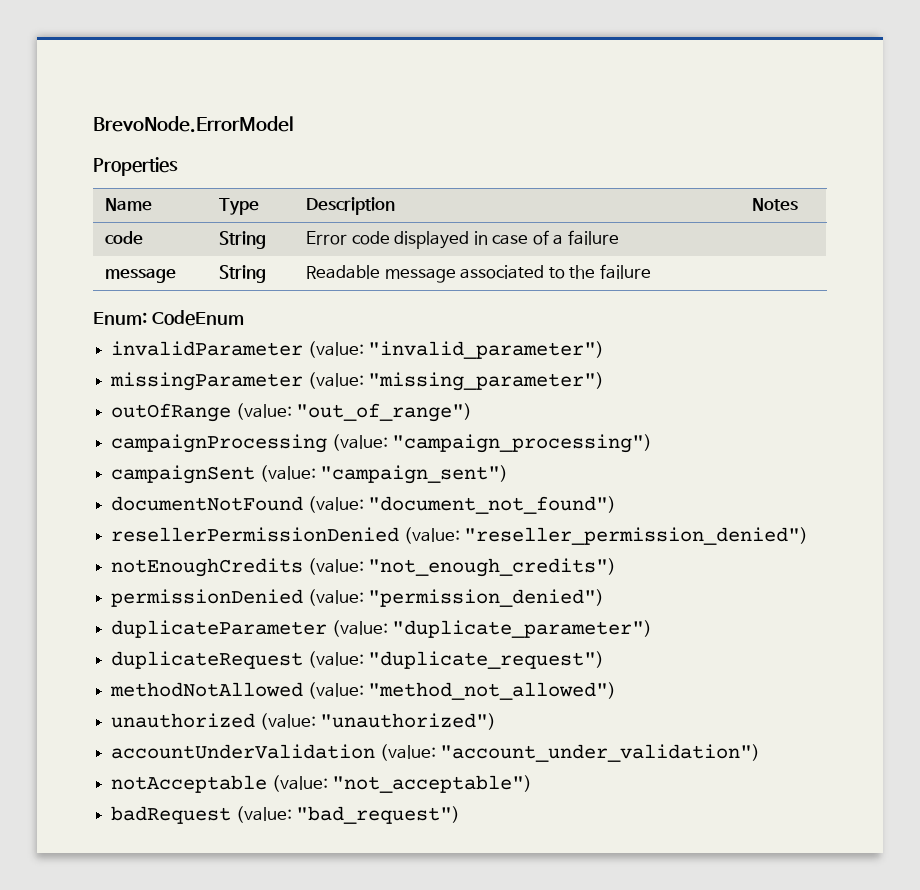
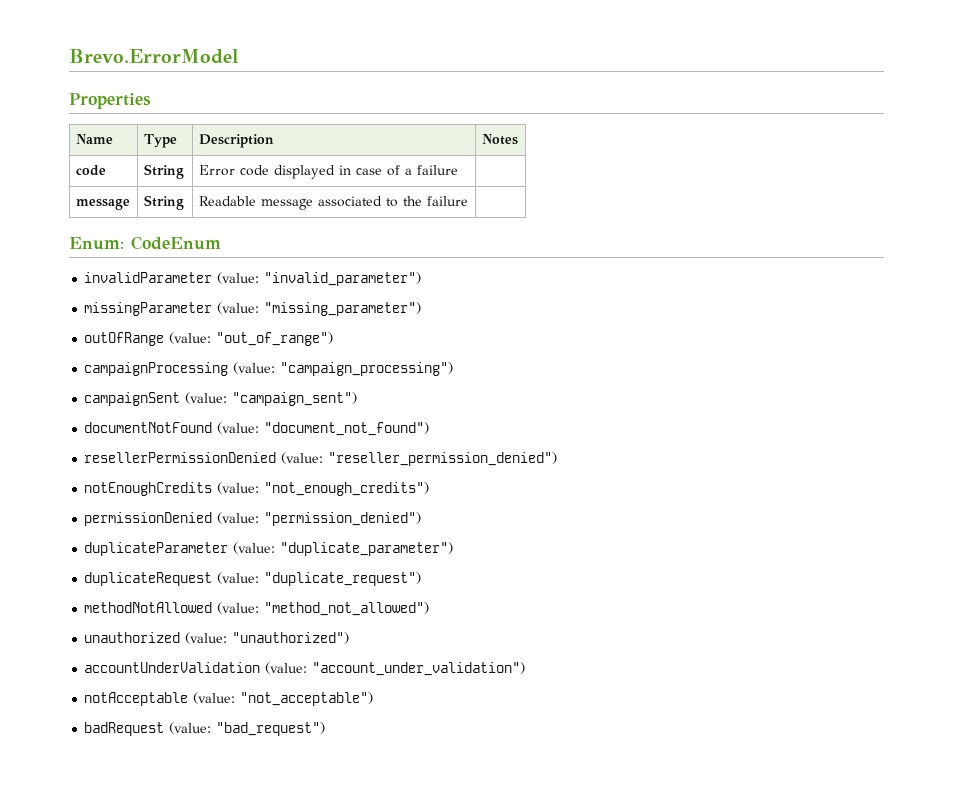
[93,116,294,133] BrevoNode.ErrorModel -> [69,49,238,64] Brevo.ErrorModel

